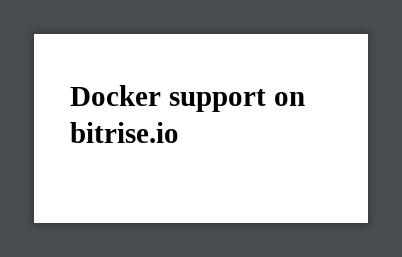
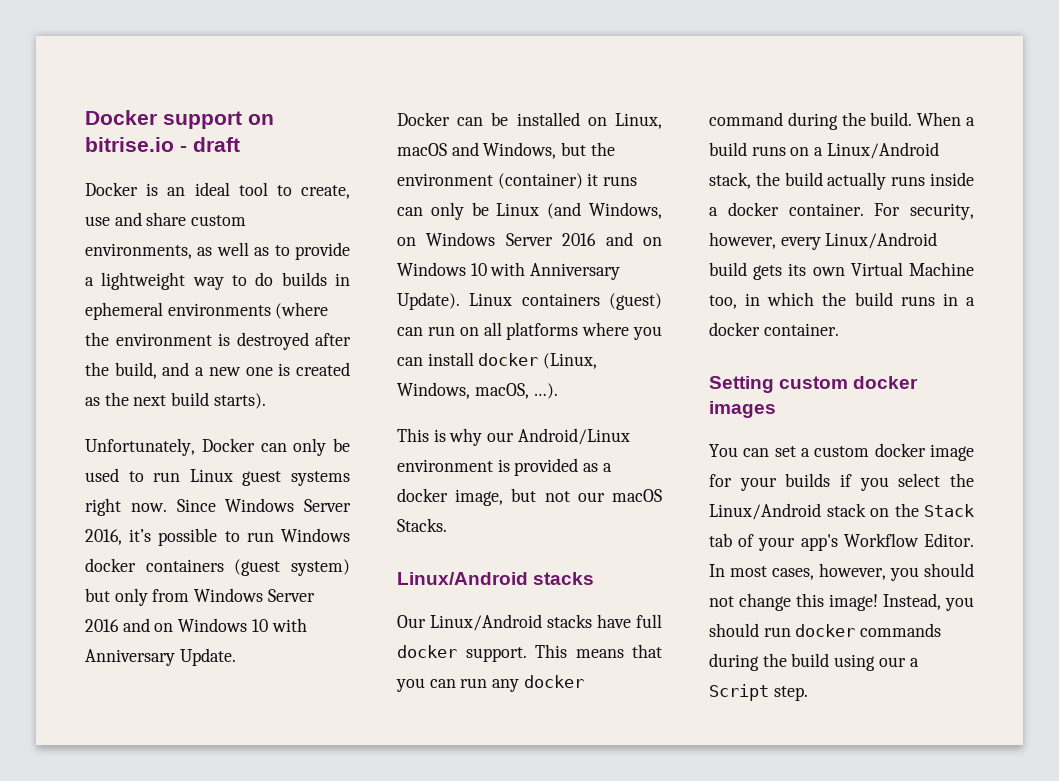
(179, 132) none -> [180,137,240,152] [85,182,350,199] [85,212,247,226] [85,242,350,260] [85,272,351,290] [85,302,329,320] [85,332,351,350] [85,362,351,379] [85,392,266,409] [85,438,350,456] [85,468,350,486] [85,498,351,516] [85,528,350,546] [85,558,350,576] [85,588,315,606] [85,618,307,632] [85,648,236,666] [397,112,662,129] [397,142,615,159] [397,173,638,189] [397,202,662,220] [397,232,662,246] [397,262,621,280] [397,292,662,310] [397,322,662,340] [397,352,598,369] [397,382,559,399] [397,428,630,446] [397,458,612,476] [397,488,662,506] [397,518,447,532] [397,572,595,585] [397,614,662,631] [397,644,662,662] [396,675,584,692] [709,112,975,130] [709,142,939,159] [709,172,974,190] [709,202,974,220] [709,232,938,250] [709,262,974,280] [709,292,975,309] [709,322,839,336] [709,376,919,393] [709,401,776,418] [709,443,974,461] [709,473,974,491] [709,503,974,520] [709,533,974,551] [709,563,974,581] [709,593,974,611] [709,623,942,637] [709,653,919,671] [709,684,808,701] - draft // Docker is an ideal tool to create, use and share custom environments, as well as to provide a lightweight way to do builds in ephemeral environments (where the environment is destroyed after the build, and a new one is created as the next build starts). // Unfortunately, Docker can only be used to run Linux guest systems right now. Since Windows Server 2016, it’s possible to run Windows docker containers (guest system) but only from Windows Server 2016 and on Windows 10 with Anniversary Update. // Docker can be installed on Linux, macOS and Windows, but the environment (container) it runs can only be Linux (and Windows, on Windows Server 2016 and on Windows 10 with Anniversary Update). Linux containers (guest) can run on all platforms where you can install docker (Linux, Windows, macOS, …). // This is why our Android/Linux environment is provided as a docker image, but not our macOS Stacks. // Linux/Android stacks // Our Linux/Android stacks have full docker support. This means that you can run any docker command during the build. When a build runs on a Linux/Android stack, the build actually runs inside a docker container. For security, however, every Linux/Android build gets its own Virtual Machine too, in which the build runs in a docker container. // Setting custom docker images // You can set a custom docker image for your builds if you select the Linux/Android stack on the Stack tab of your app's Workflow Editor. In most cases, however, you should not change this image! Instead, you should run docker commands during the build using our a Script step.

